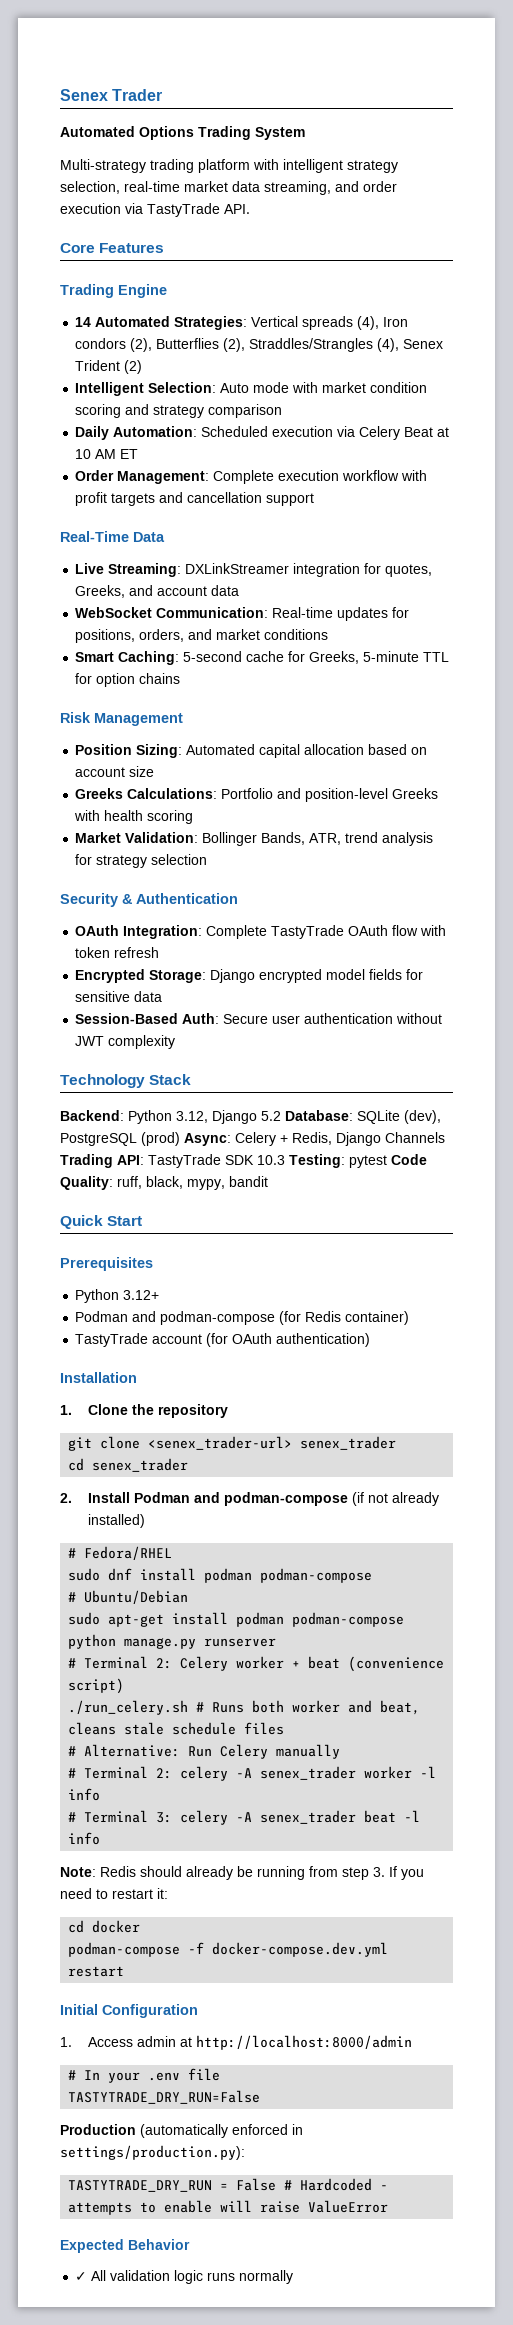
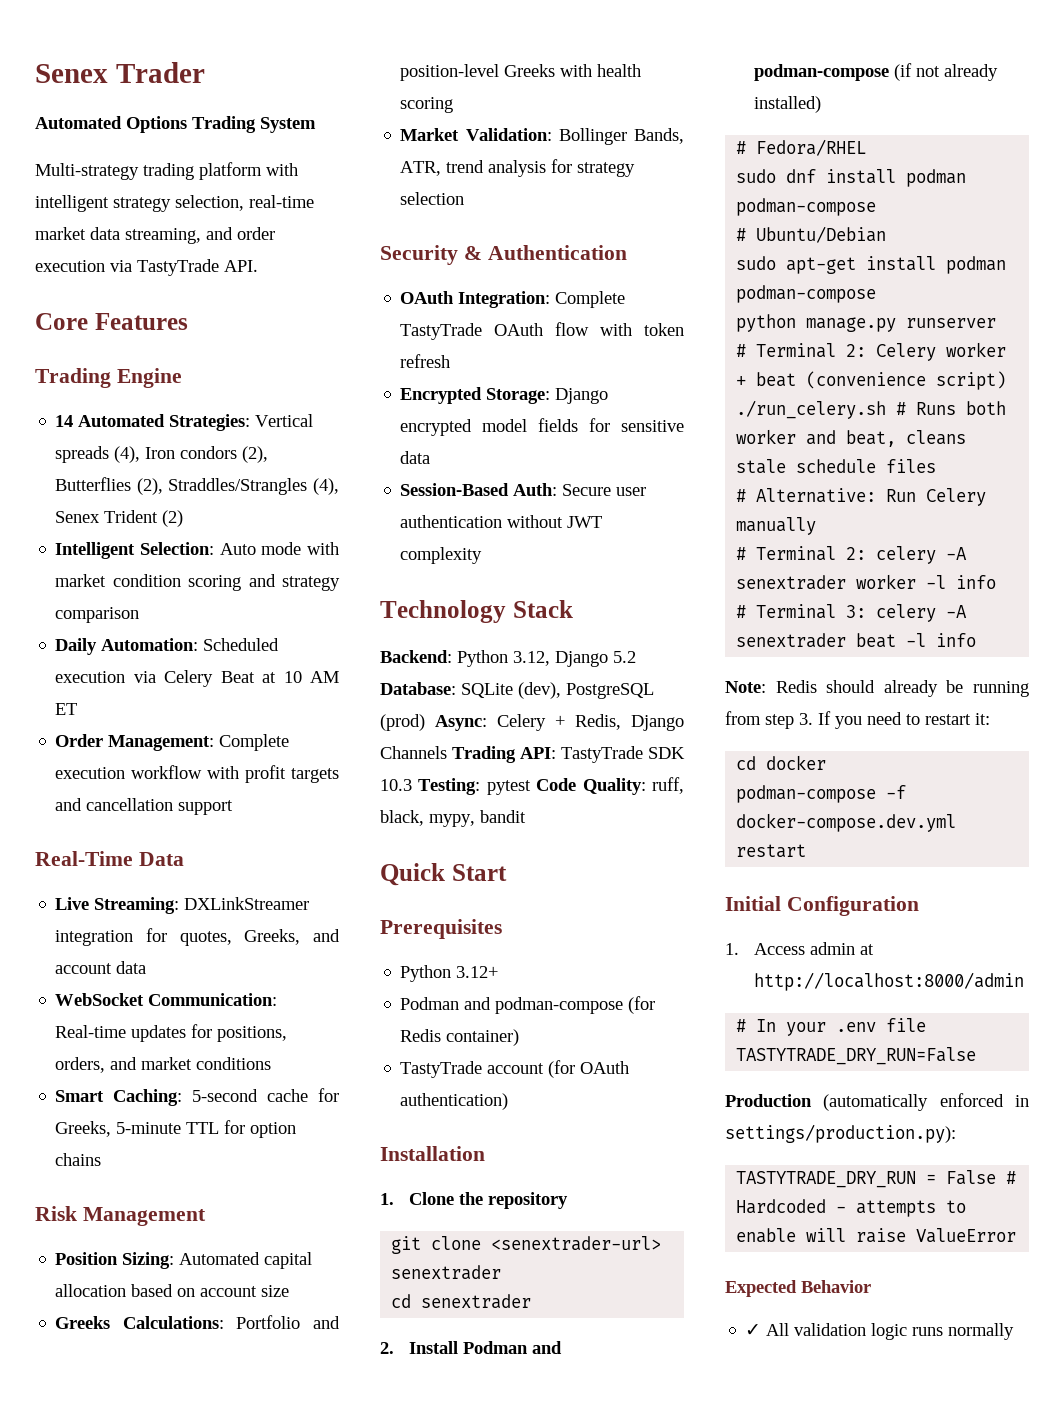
[148,1436,397,1450] [68,1458,189,1472] <senex_trader-url> senex_trader // cd senex_trader -> [491,1236,662,1251] [391,1265,502,1280] [391,1294,532,1309] <senextrader-url> senextrader // cd senextrader
[260,1766,357,1780] senex_trader -> [736,575,847,590] senextrader
[260,1810,357,1824] senex_trader -> [736,633,847,648] senextrader

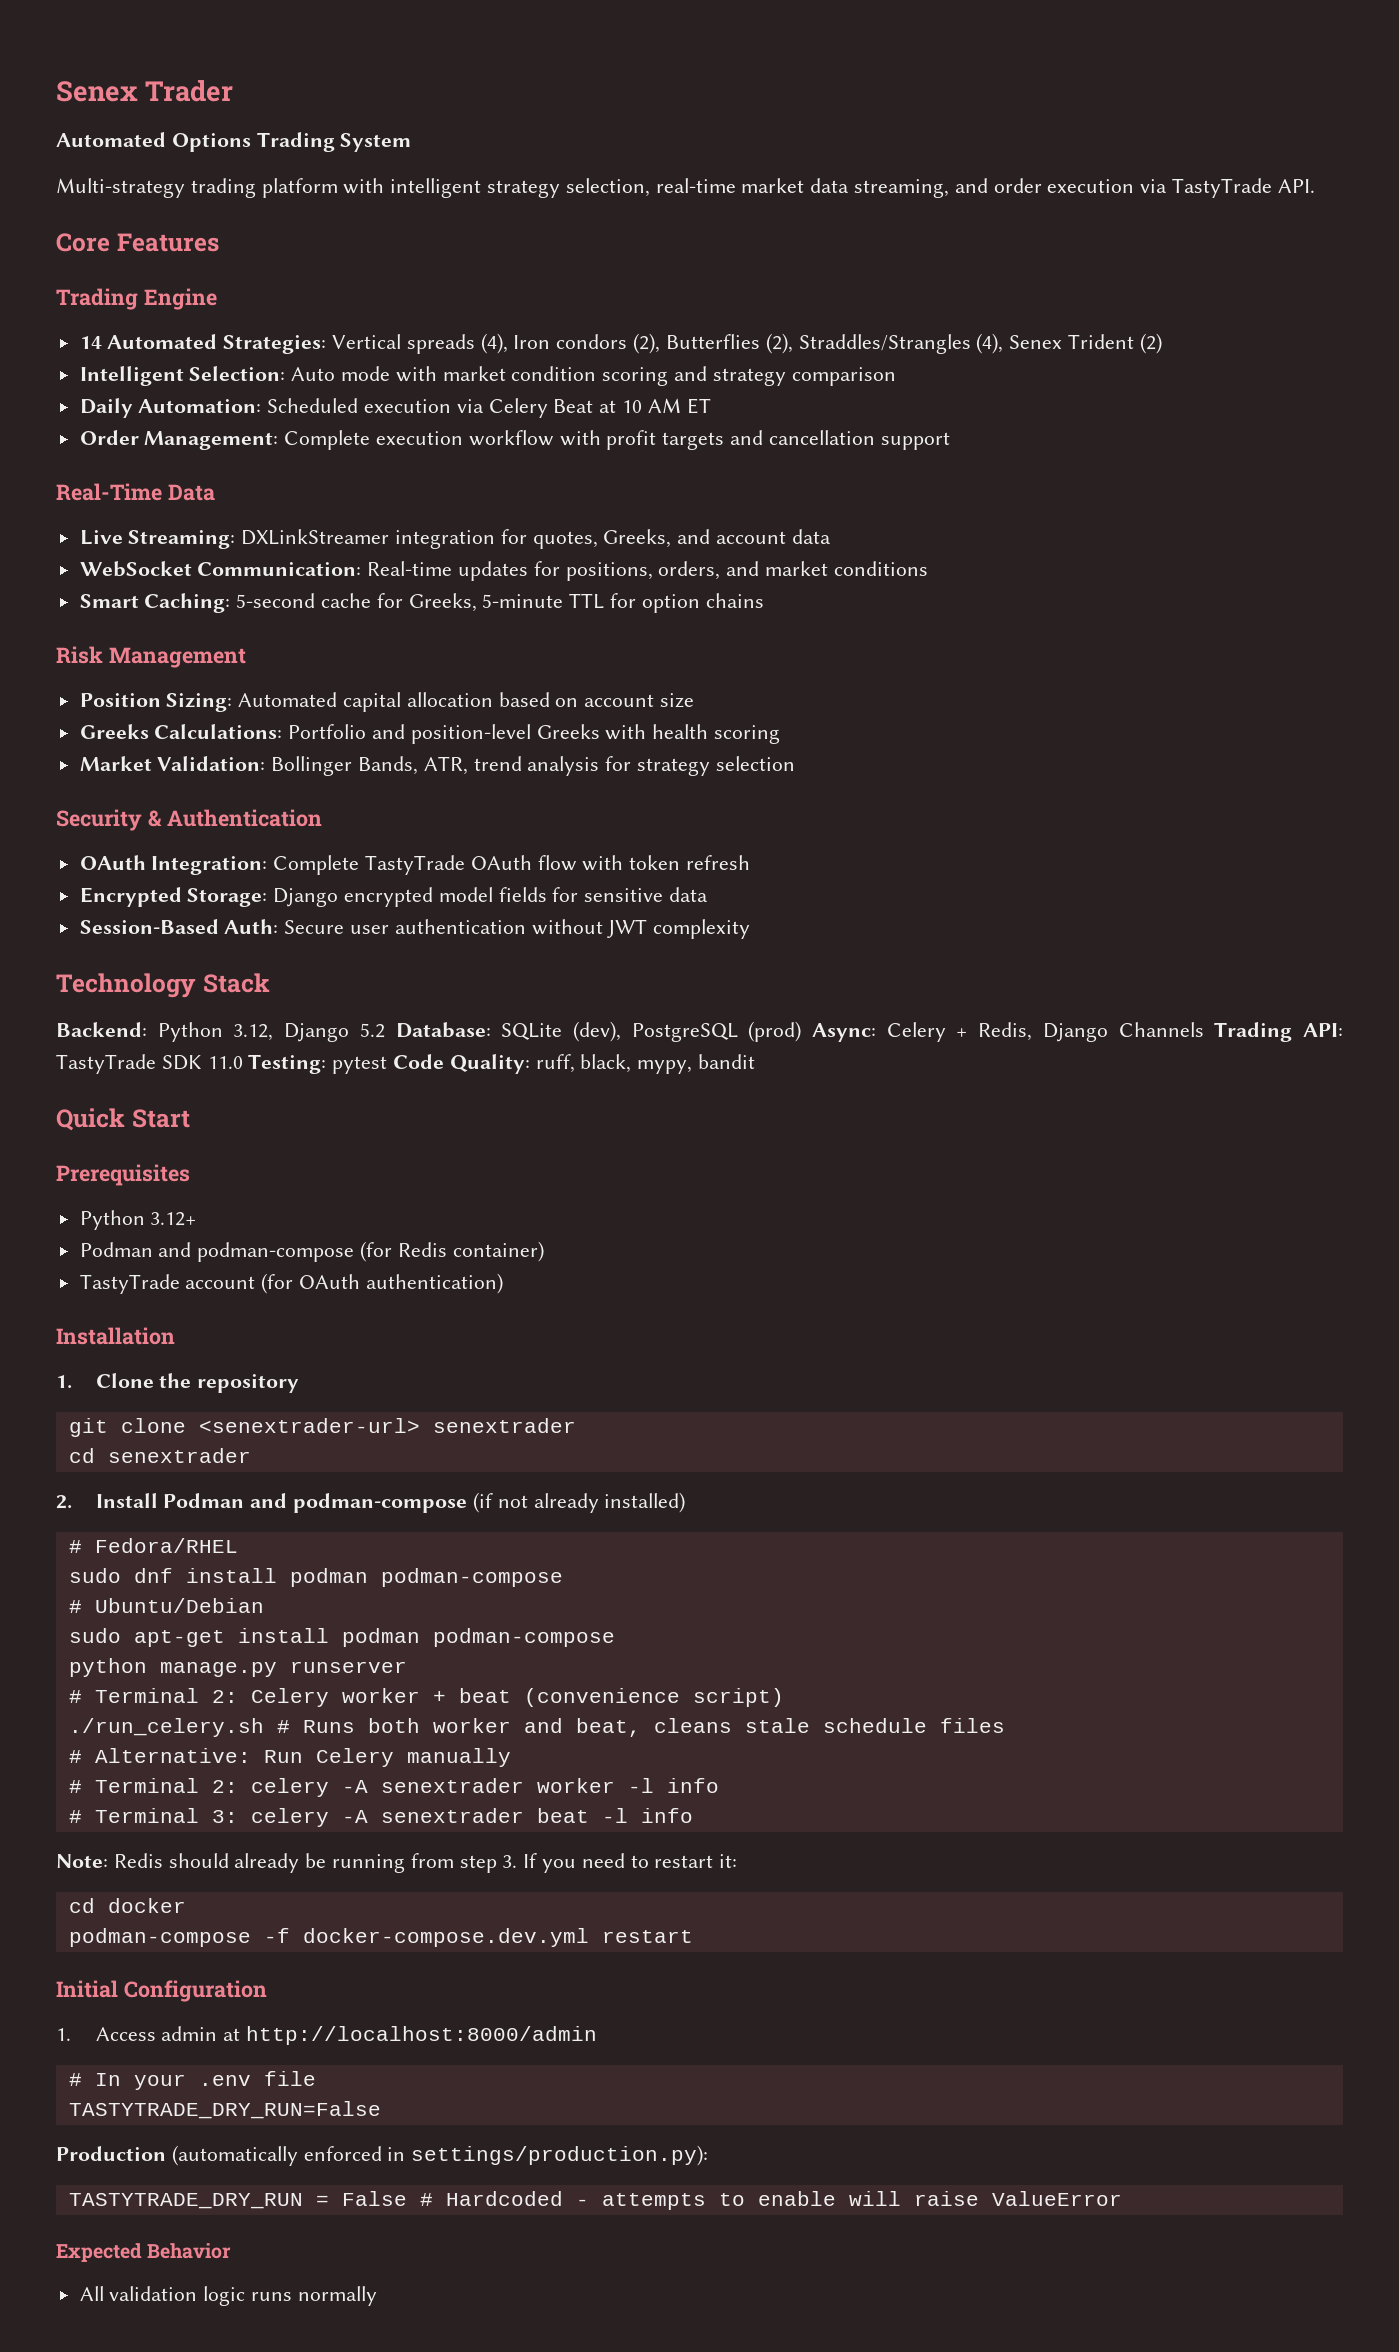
[380,779,412,791] 10.3 -> [207,1056,243,1069] 11.0
[745,1324,762,1336] ✓ -> (232, 2251) none

